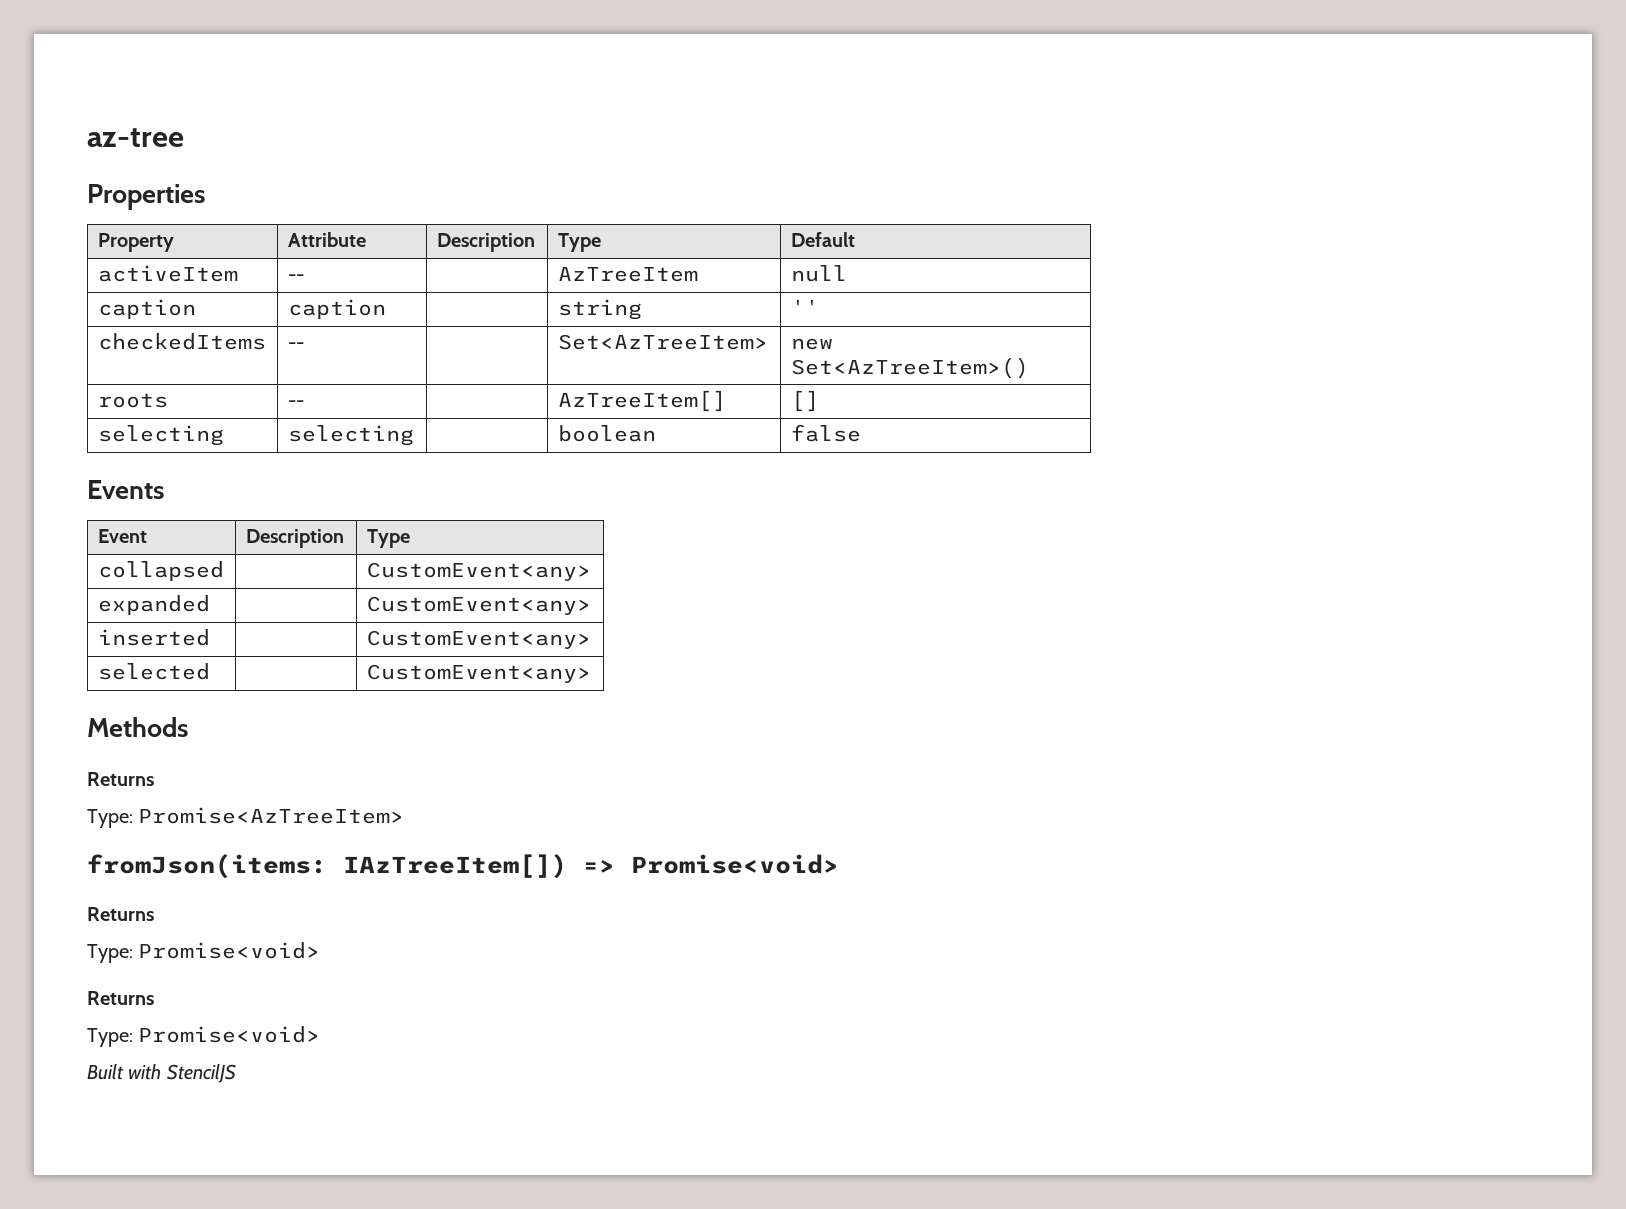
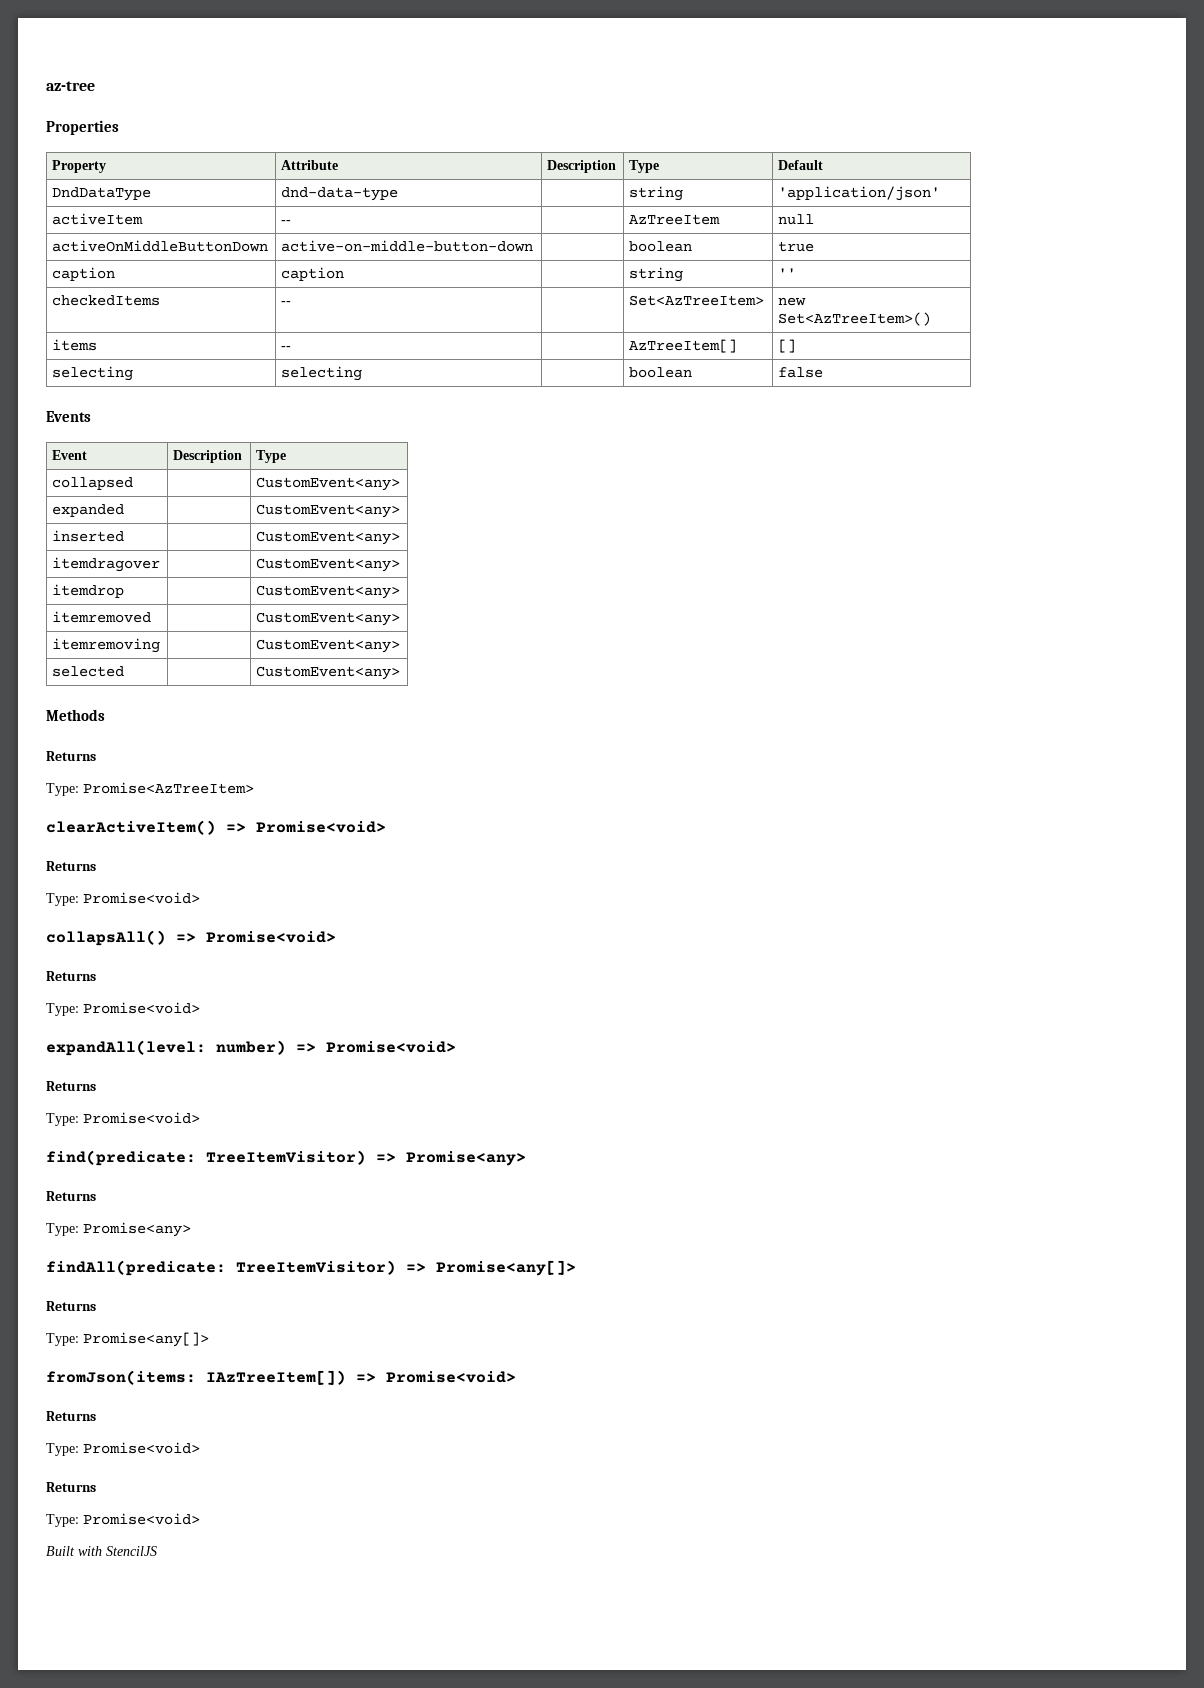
(855, 239) none -> [52,187,152,201] [281,187,399,201] [629,186,684,201] [778,186,941,201] // DndDataType | dnd-data-type | | string | 'application/json'
(847, 273) none -> [52,240,269,252] [281,240,534,252] [629,241,693,252] [778,241,815,252] // activeOnMiddleButtonDown | active-on-middle-button-down | | boolean | true
[97,393,168,408] roots -> [52,339,98,351] items
(591, 639) none -> [52,557,161,572] [256,558,401,572] [52,584,125,598] [256,585,401,599] [52,611,152,623] [256,612,401,626] [52,638,161,653] [256,639,401,653] // itemdragover | | CustomEvent<any> // itemdrop | | CustomEvent<any> // itemremoved | | CustomEvent<any> // itemremoving | | CustomEvent<any>
(405, 815) none -> [46,820,386,835] [46,861,96,871] [46,892,200,906] [46,930,336,946] [46,971,96,981] [46,1002,200,1016] [46,1040,456,1056] [46,1081,96,1091] [46,1112,200,1126] [46,1150,526,1166] [46,1191,96,1201] [46,1222,191,1237] [46,1260,576,1276] [46,1301,96,1311] [46,1332,209,1347] // clearActiveItem() => Promise<void> // Returns // Type: Promise<void> // collapsAll() => Promise<void> // Returns // Type: Promise<void> // expandAll(level: number) => Promise<void> // Returns // Type: Promise<void> // find(predicate: TreeItemVisitor) => Promise<any> // Returns // Type: Promise<any> // findAll(predicate: TreeItemVisitor) => Promise<any[]> // Returns // Type: Promise<any[]>

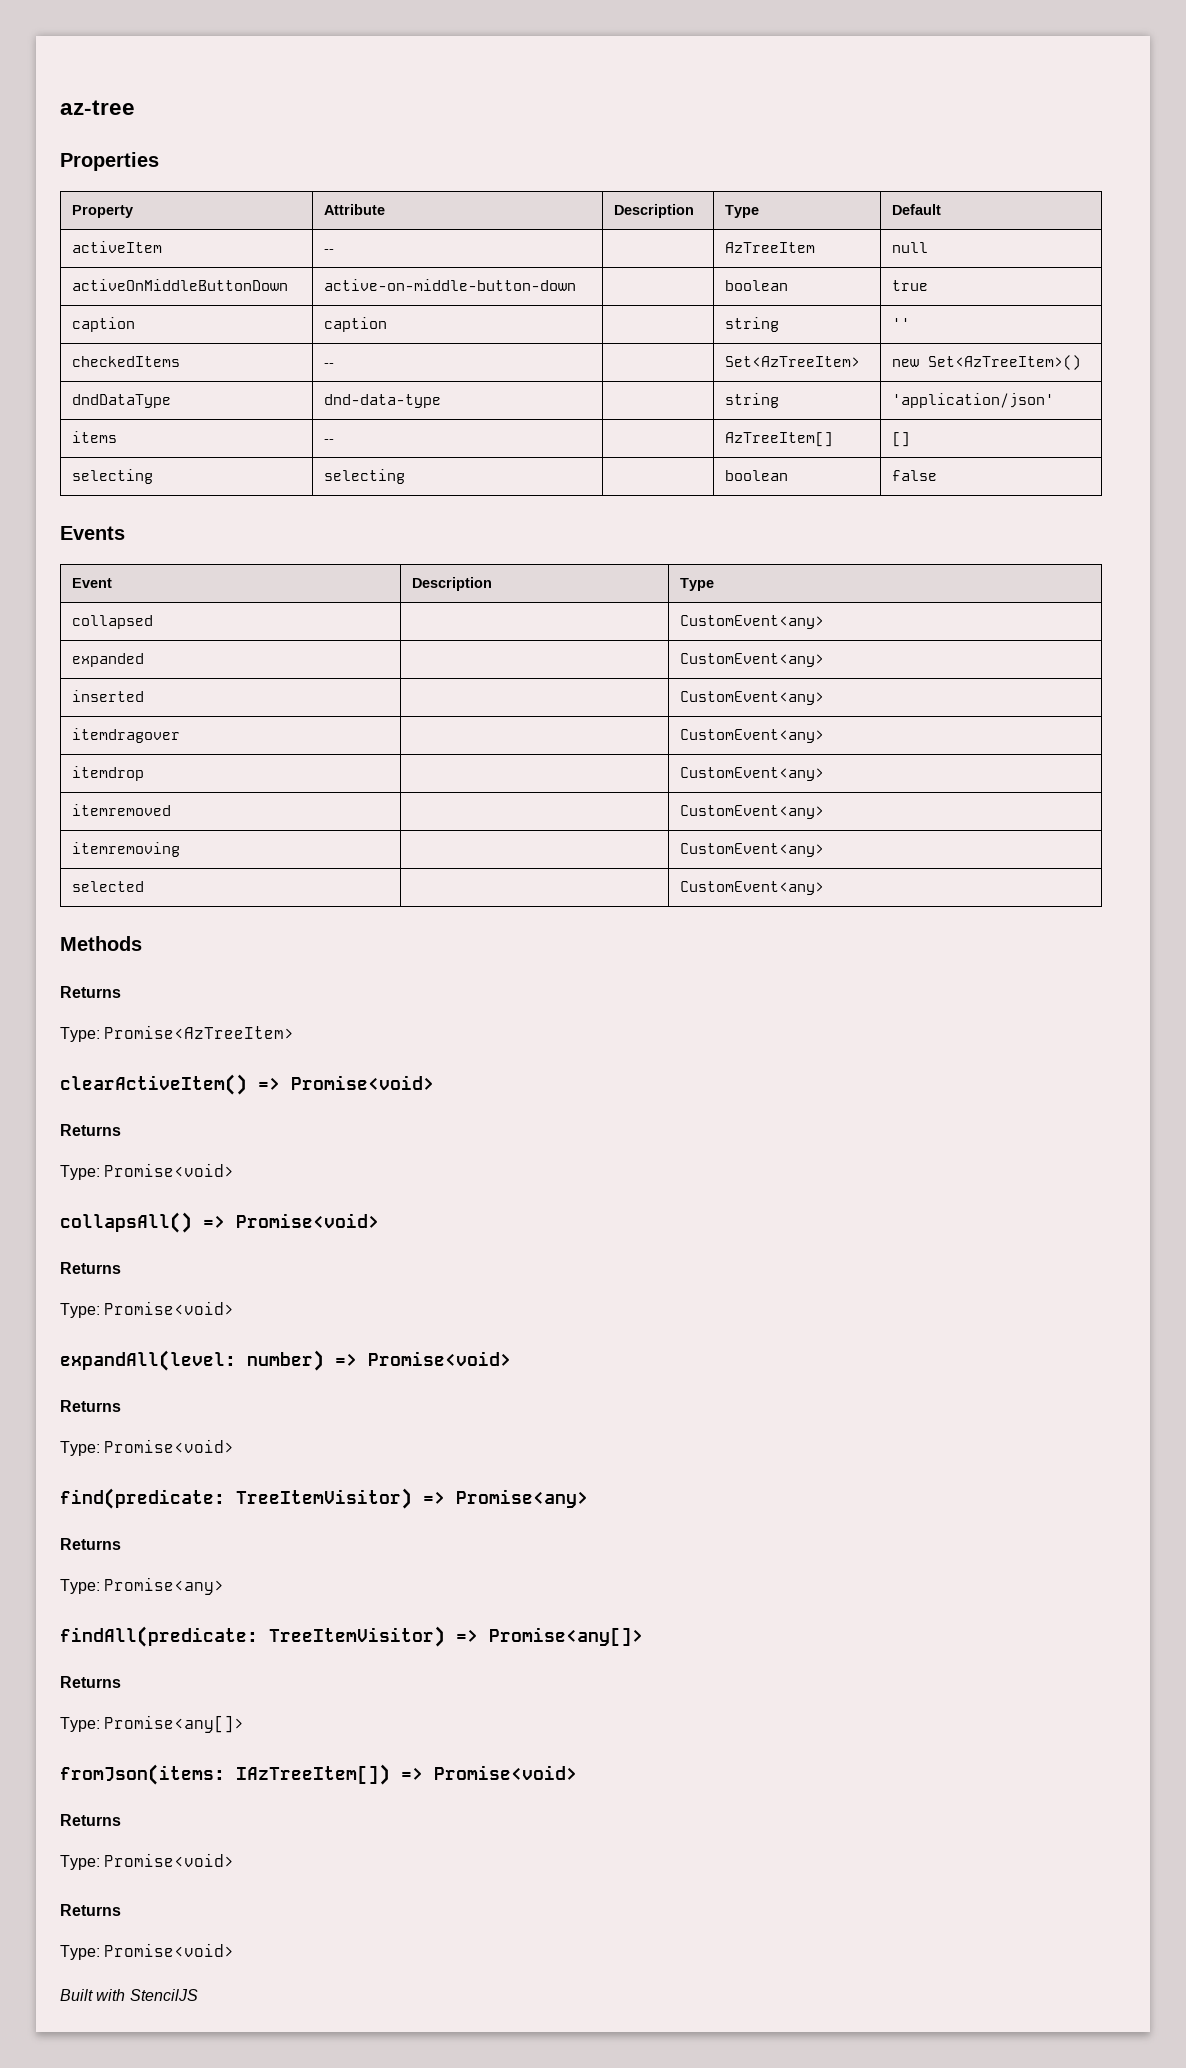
[52,187,152,201] [281,187,399,201] [629,186,684,201] [778,186,941,201] // DndDataType | dnd-data-type | | string | 'application/json' -> (942, 209) none
(932, 319) none -> [72,394,172,408] [324,394,442,408] [725,393,780,408] [892,393,1055,408] // dndDataType | dnd-data-type | | string | 'application/json'

